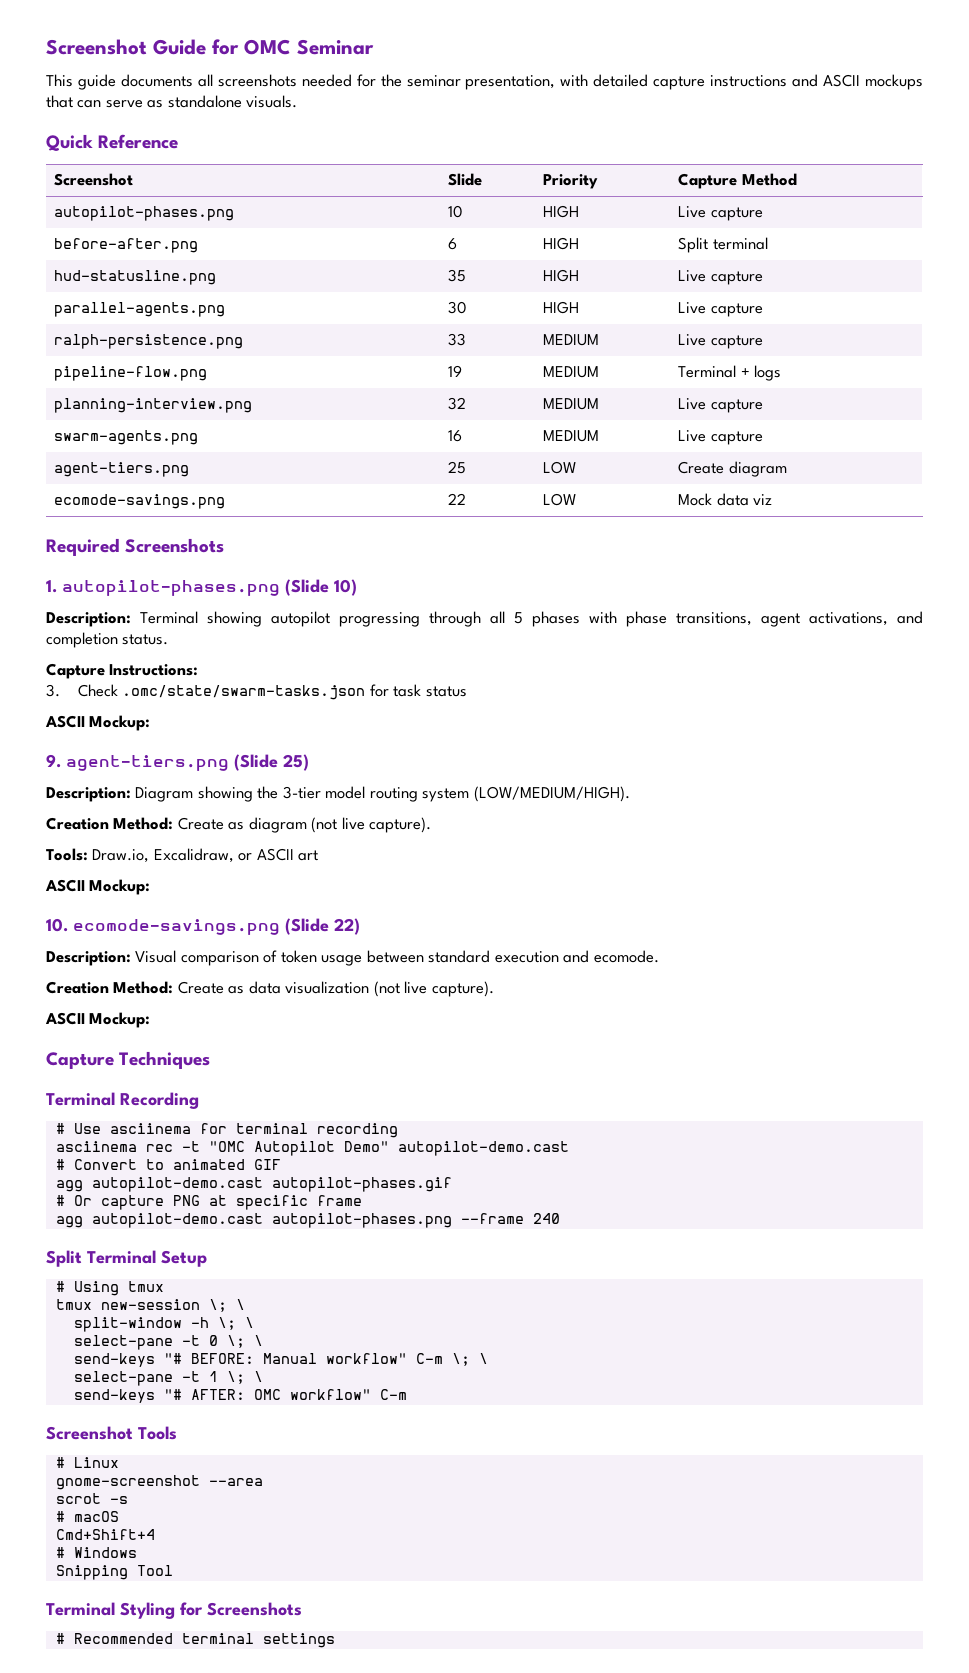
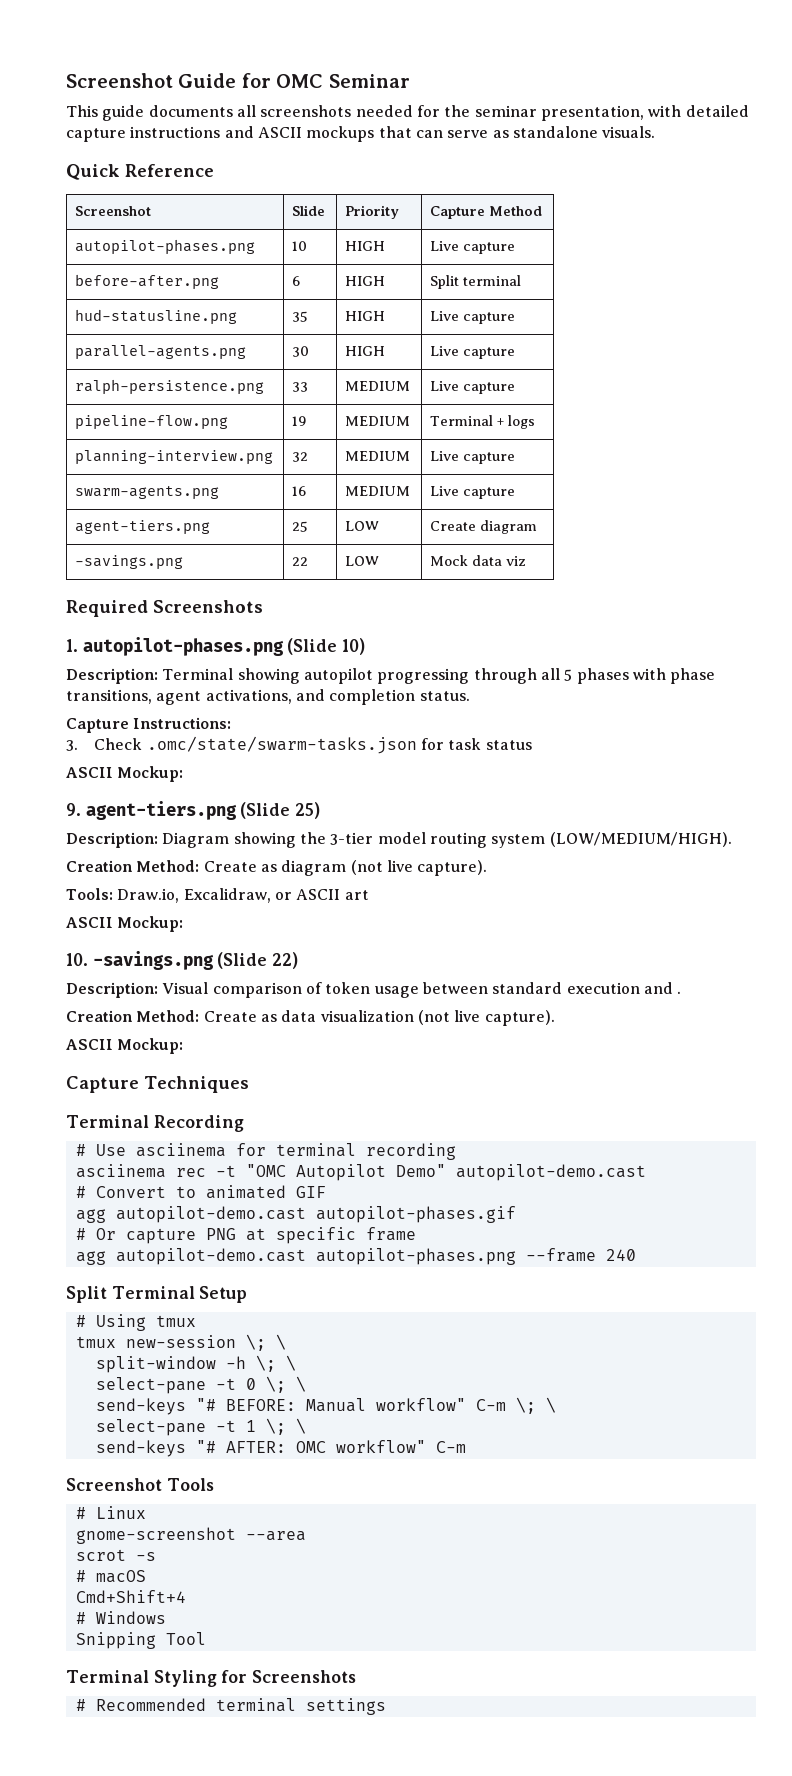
[54,494,226,509] ecomode-savings.png -> [75,555,184,569] -savings.png
[73,919,280,935] ecomode-savings.png -> [92,951,214,970] -savings.png
[593,950,659,963] ecomode. -> [677,991,682,994] .

